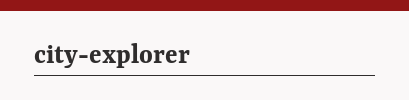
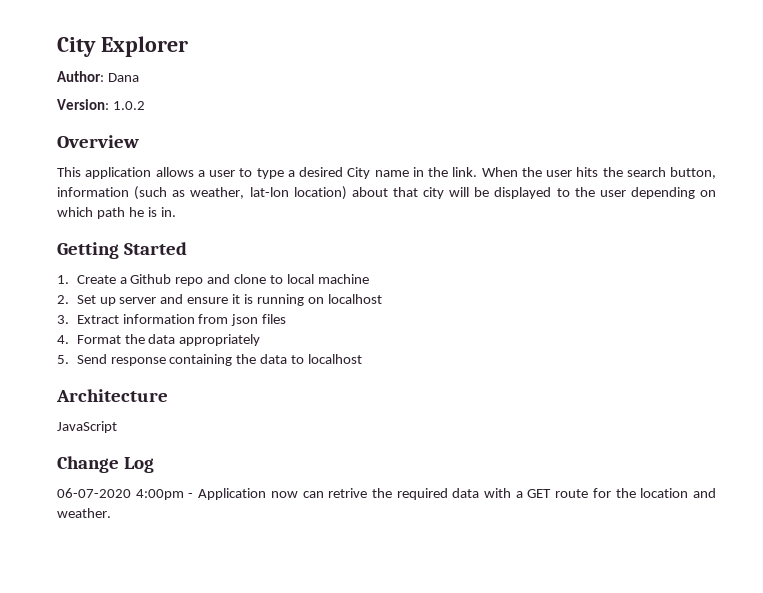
[34,43,190,68] city-explorer -> [57,36,188,57] [57,71,139,82] [57,99,145,110] [57,135,139,148] [57,167,716,179] [57,186,716,200] [57,207,176,219] [57,242,187,259] [57,274,369,286] [57,294,382,306] [57,314,287,326] [57,334,261,346] [57,354,363,366] [56,389,168,402] [57,421,117,433] [57,456,154,473] [57,488,716,500] [57,508,111,518] City Explorer // Author: Dana // Version: 1.0.2 // Overview // This application allows a user to type a desired City name in the link. When the user hits the search button, information (such as weather, lat-lon location) about that city will be displayed to the user depending on which path he is in. // Getting Started // 1. Create a Github repo and clone to local machine // 2. Set up server and ensure it is running on localhost // 3. Extract information from json files // 4. Format the data appropriately // 5. Send response containing the data to localhost // Architecture // JavaScript // Change Log // 06-07-2020 4:00pm - Application now can retrive the required data with a GET route for the location and weather.

